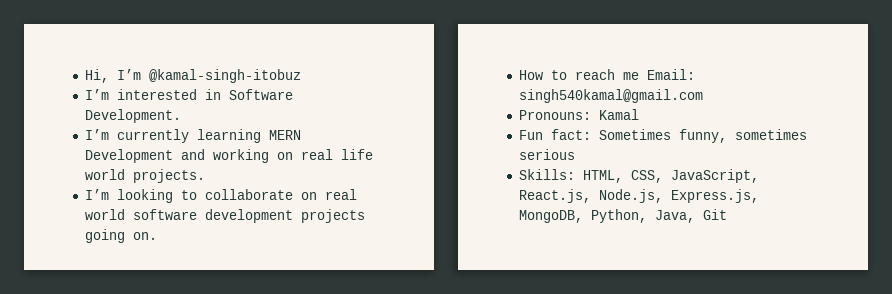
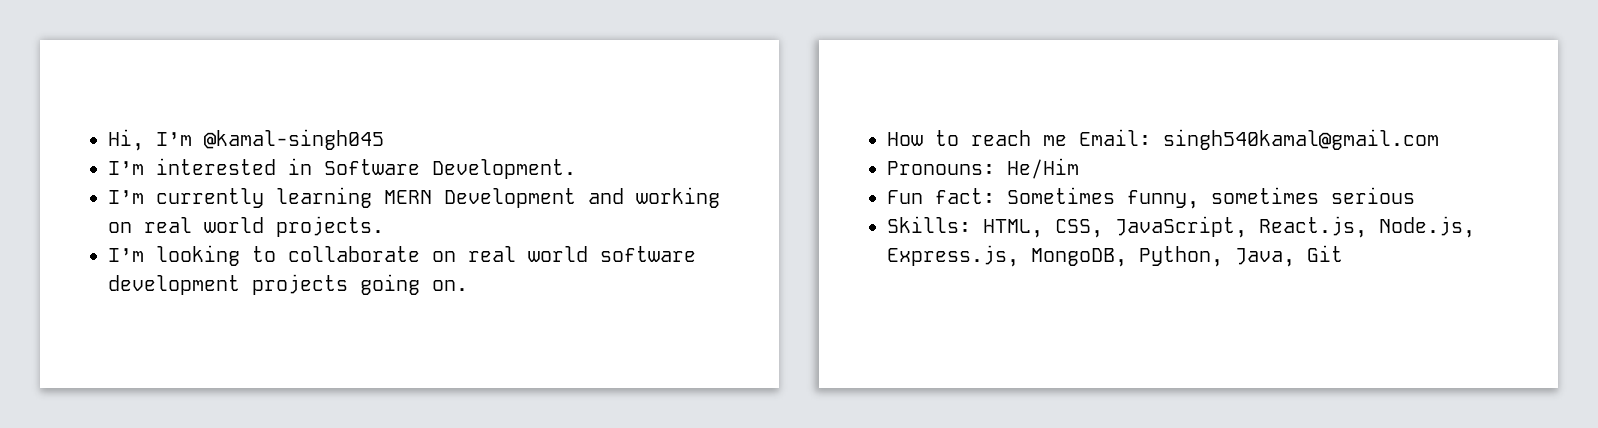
[148,69,301,83] @kamal-singh-itobuz -> [204,129,384,150] @kamal-singh045
[340,149,373,160] life -> (192, 225) none
[598,109,639,120] Kamal -> [1007,158,1079,179] He/Him

